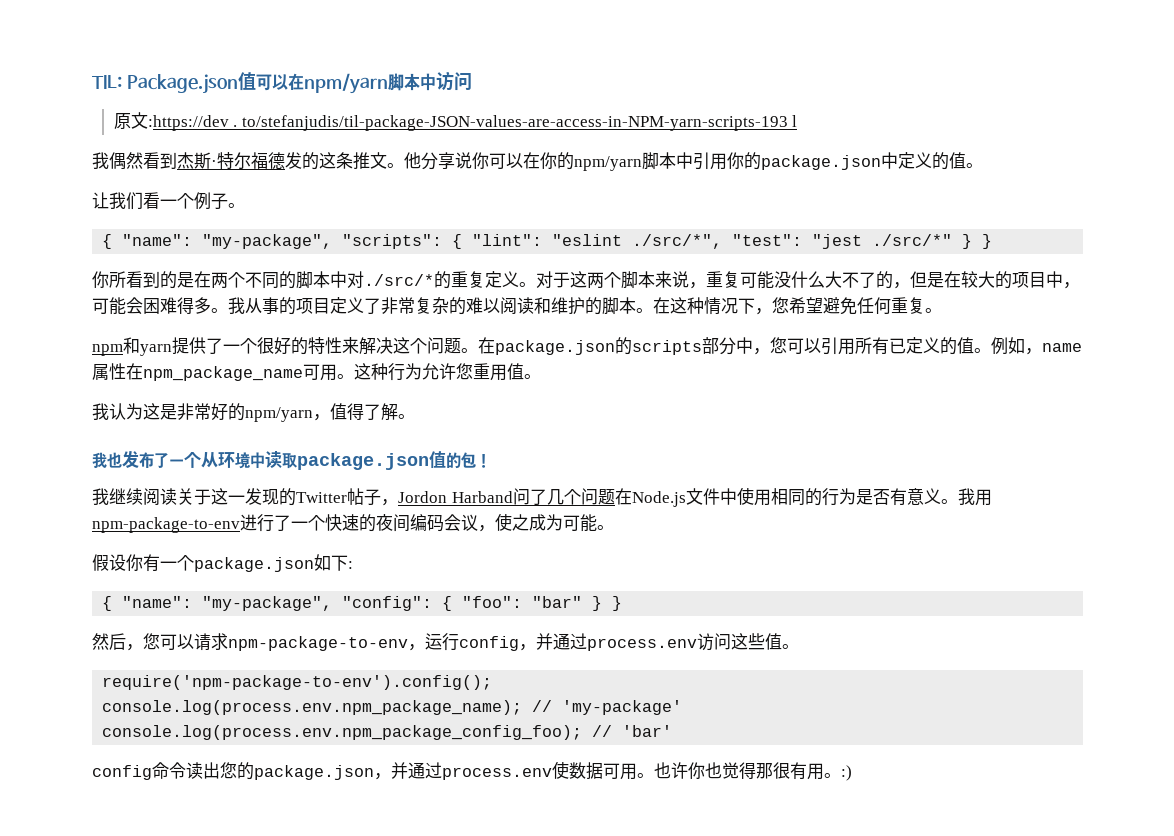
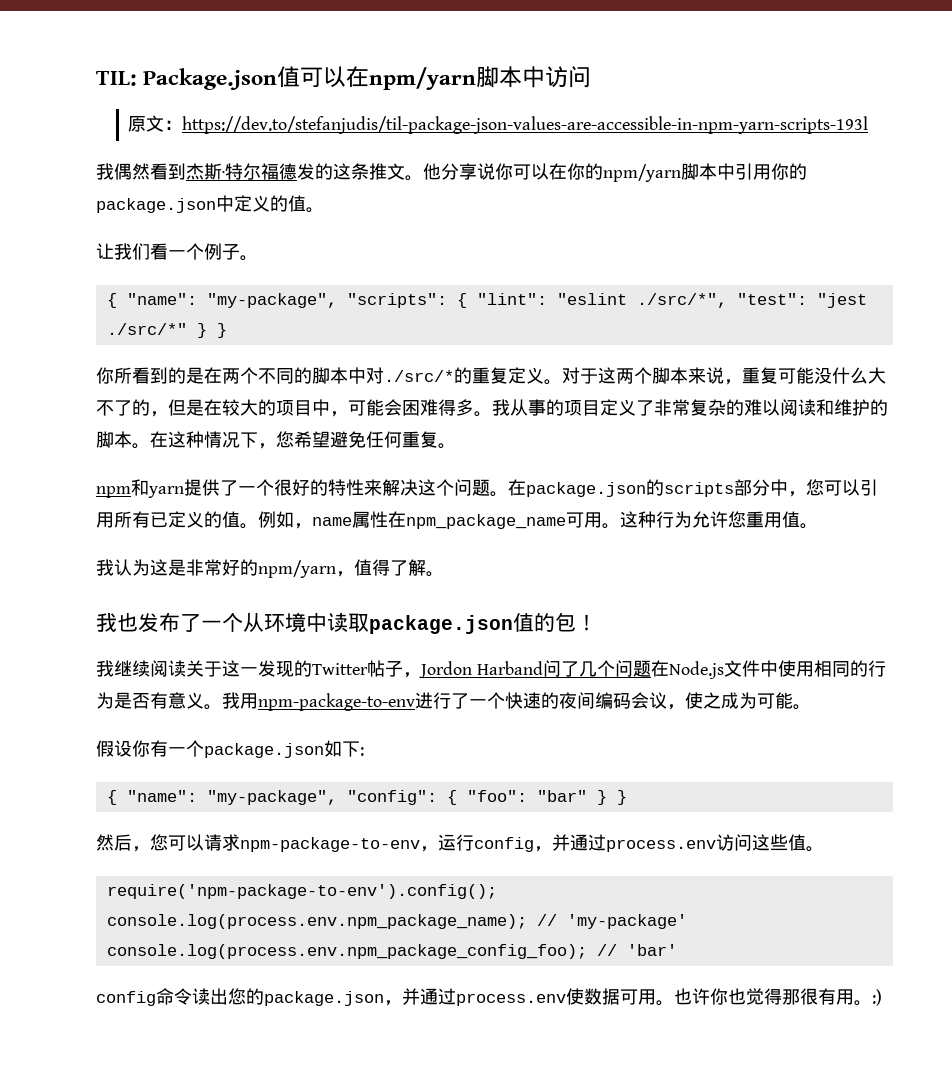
[147,115,798,131] :https://dev . to/stefanjudis/til-package-JSON-values-are-access-in-NPM-yarn-scripts-193 l -> [164,116,869,134] ：https://dev.to/stefanjudis/til-package-json-values-are-accessible-in-npm-yarn-scripts-193l

